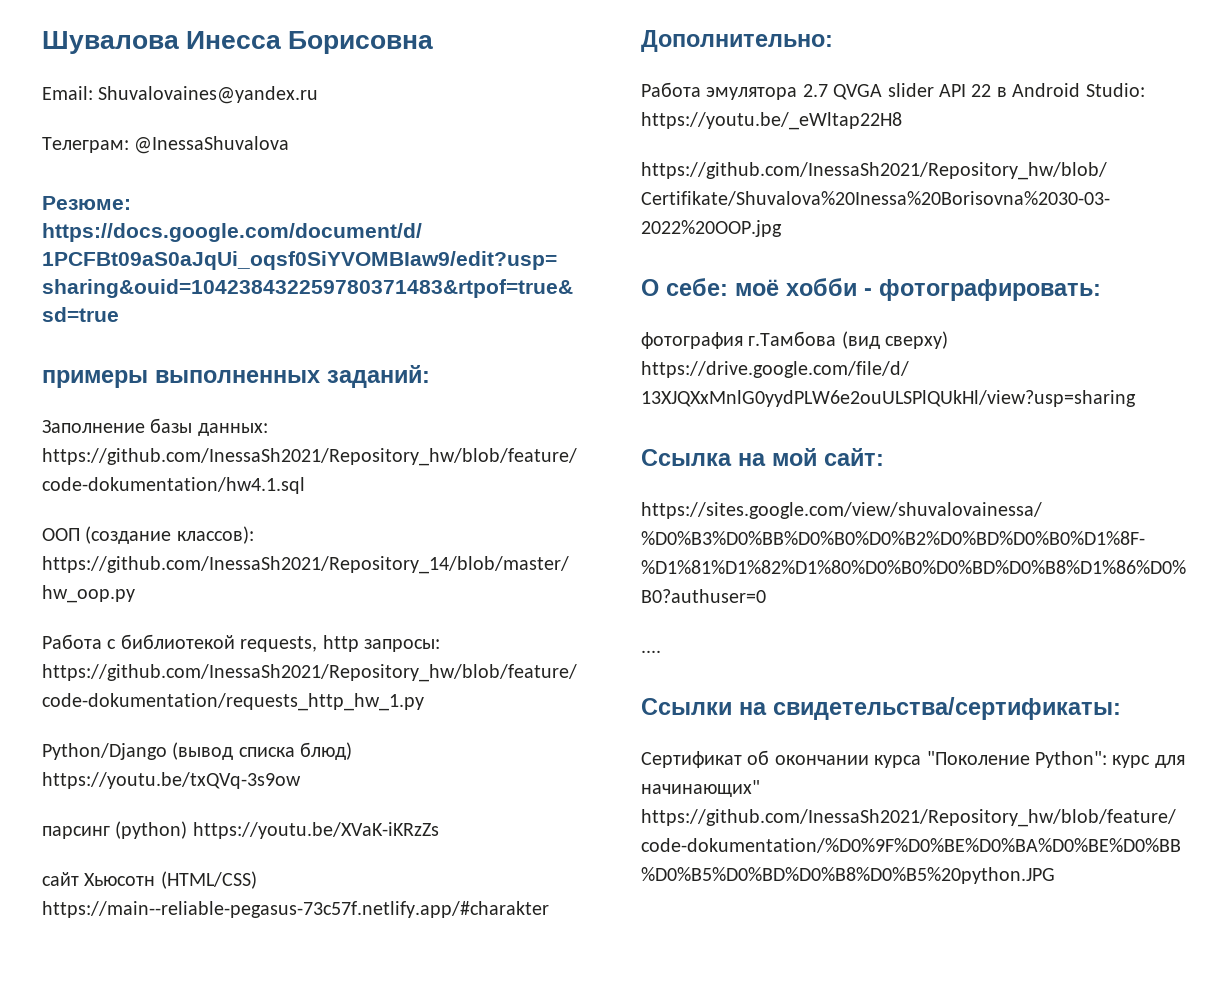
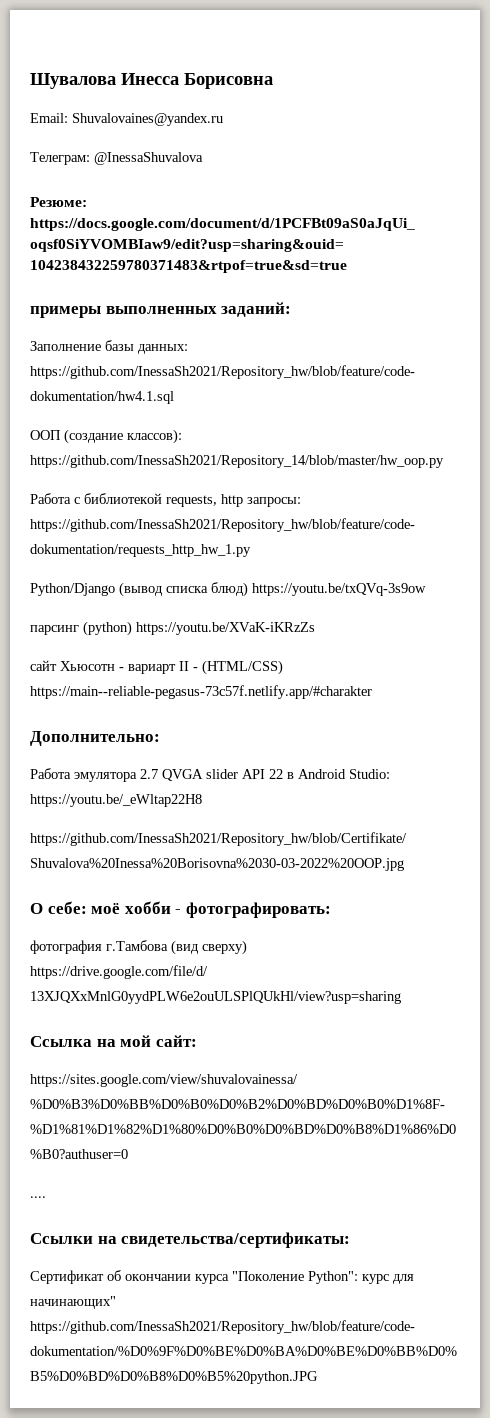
(156, 879) none -> [119,661,198,674] - вариарт II -

